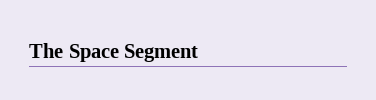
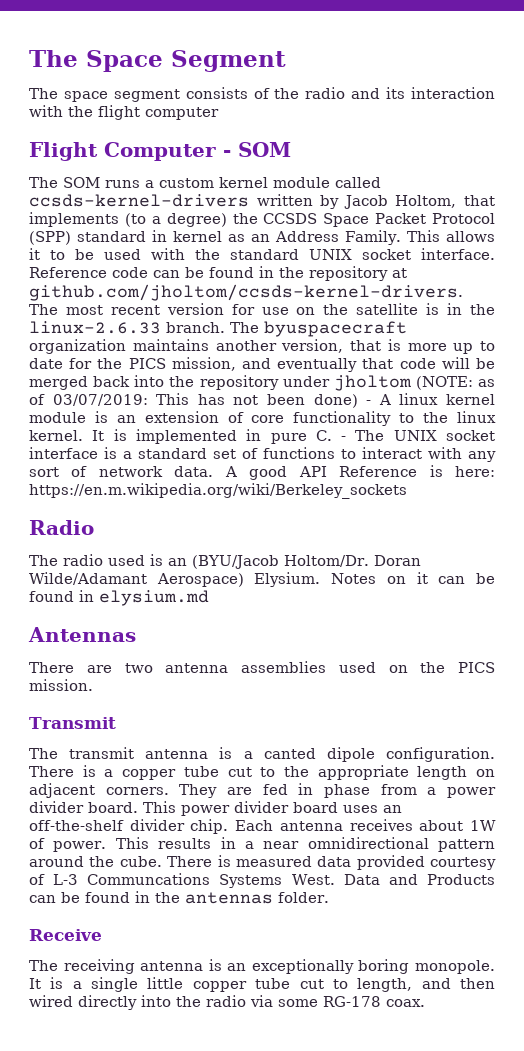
(199, 53) none -> [29,87,496,102] [29,105,219,120] [29,142,291,161] [29,177,381,188] [29,194,496,209] [29,212,495,227] [29,230,496,245] [29,248,495,260] [29,266,407,281] [29,284,463,301] [29,303,496,315] [29,321,407,337] [29,339,495,354] [29,357,495,372] [29,375,495,391] [29,393,496,408] [29,411,497,426] [29,429,496,444] [29,447,496,462] [29,465,496,480] [29,483,407,499] [29,520,94,535] [29,554,421,569] [29,572,496,587] [29,590,209,606] [28,627,136,642] [29,661,495,673] [29,679,93,691] [29,717,116,729] [29,747,495,762] [29,765,495,780] [29,783,497,798] [29,801,402,816] [29,819,497,834] [29,837,495,852] [29,855,496,870] [29,873,495,888] [29,891,329,904] [29,929,102,941] [29,959,495,974] [29,977,496,992] [29,995,425,1010] // The space segment consists of the radio and its interaction with the flight computer // Flight Computer - SOM // The SOM runs a custom kernel module called ccsds-kernel-drivers written by Jacob Holtom, that implements (to a degree) the CCSDS Space Packet Protocol (SPP) standard in kernel as an Address Family. This allows it to be used with the standard UNIX socket interface. Reference code can be found in the repository at github.com/jholtom/ccsds-kernel-drivers. The most recent version for use on the satellite is in the linux-2.6.33 branch. The byuspacecraft organization maintains another version, that is more up to date for the PICS mission, and eventually that code will be merged back into the repository under jholtom (NOTE: as of 03/07/2019: This has not been done) - A linux kernel module is an extension of core functionality to the linux kernel. It is implemented in pure C. - The UNIX socket interface is a standard set of functions to interact with any sort of network data. A good API Reference is here: https://en.m.wikipedia.org/wiki/Berkeley_sockets // Radio // The radio used is an (BYU/Jacob Holtom/Dr. Doran Wilde/Adamant Aerospace) Elysium. Notes on it can be found in elysium.md // Antennas // There are two antenna assemblies used on the PICS mission. // Transmit // The transmit antenna is a canted dipole configuration. There is a copper tube cut to the appropriate length on adjacent corners. They are fed in phase from a power divider board. This power divider board uses an off-the-shelf divider chip. Each antenna receives about 1W of power. This results in a near omnidirectional pattern around the cube. There is measured data provided courtesy of L-3 Communcations Systems West. Data and Products can be found in the antennas folder. // Receive // The receiving antenna is an exceptionally boring monopole. It is a single little copper tube cut to length, and then wired directly into the radio via some RG-178 coax.

